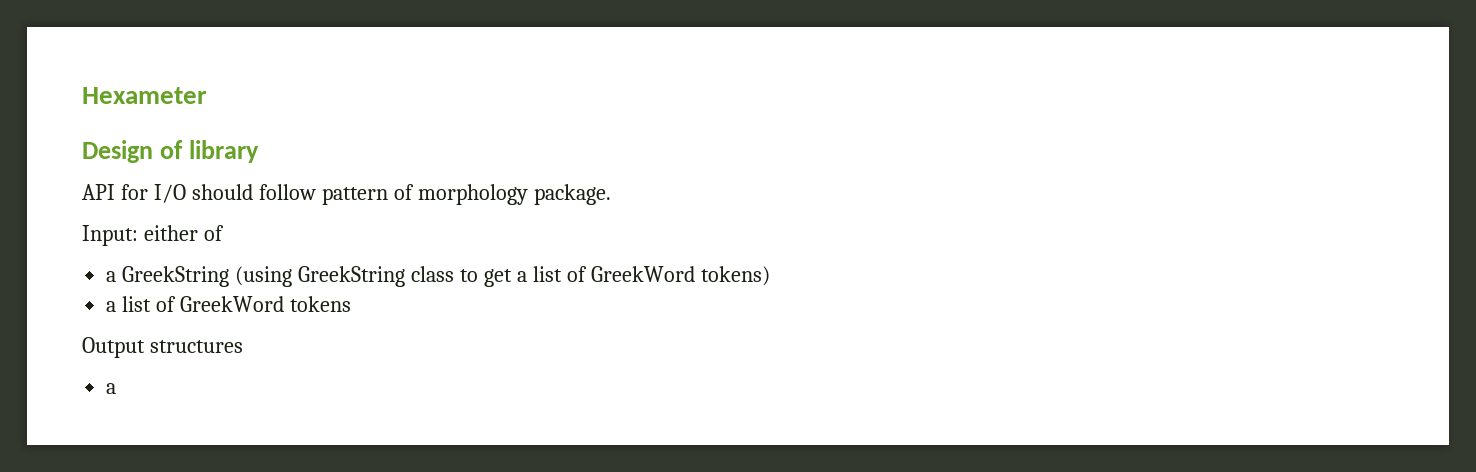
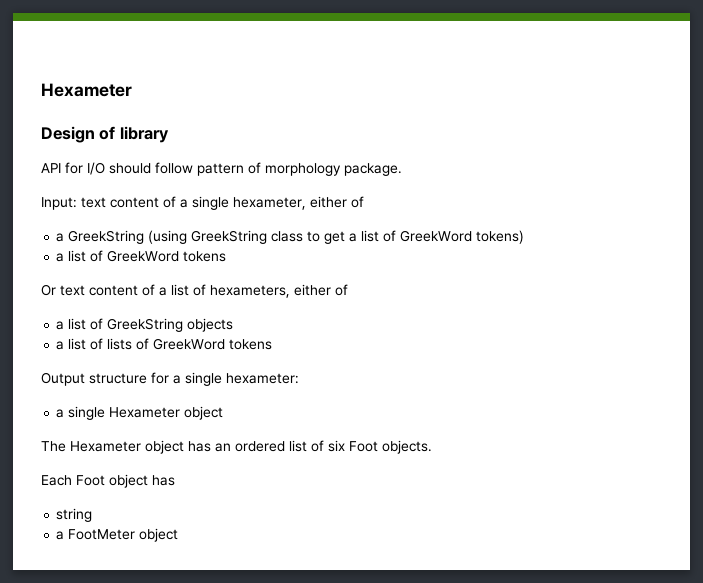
(138, 235) none -> [81,196,306,210] text content of a single hexameter,
[82,337,243,358] [106,383,117,394] Output structures // a -> [41,284,348,298] [56,318,234,332] [56,338,273,350] [41,372,299,386] [56,406,224,420] [41,440,432,454] [41,474,175,488] [56,508,93,522] [56,528,179,542] Or text content of a list of hexameters, either of // a list of GreekString objects // a list of lists of GreekWord tokens // Output structure for a single hexameter: // a single Hexameter object // The Hexameter object has an ordered list of six Foot objects. // Each Foot object has // string // a FootMeter object

